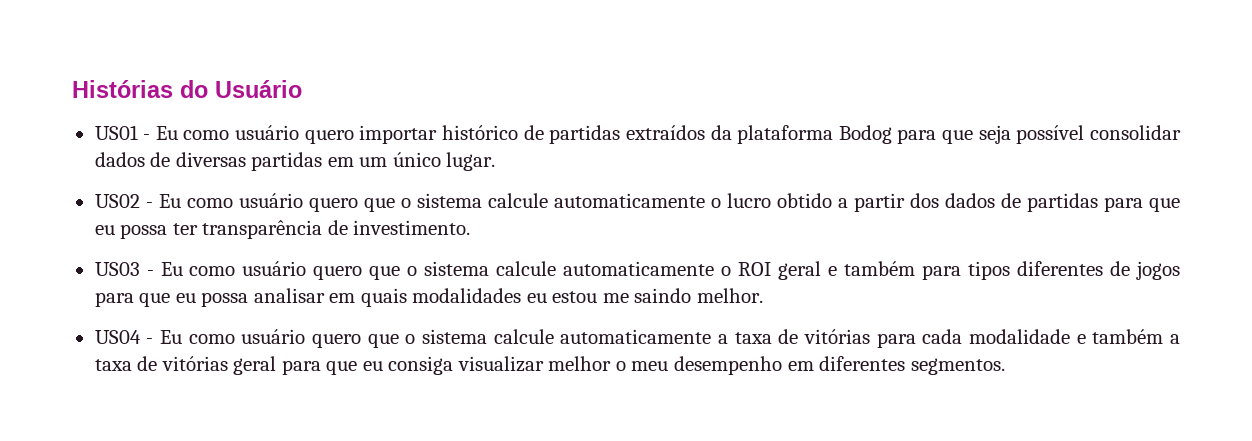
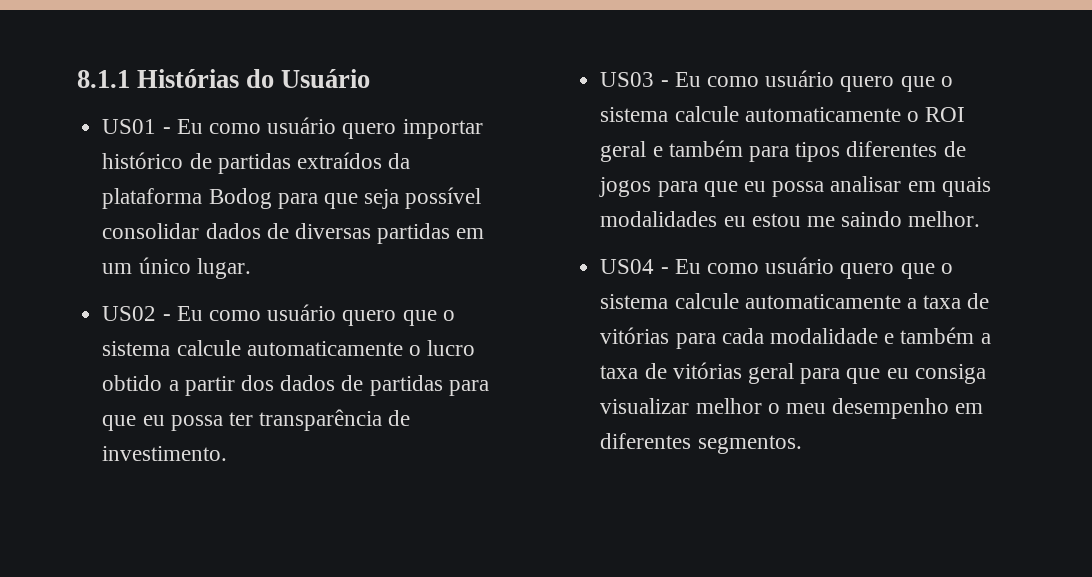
(72, 89) none -> [77,70,130,88] 8.1.1

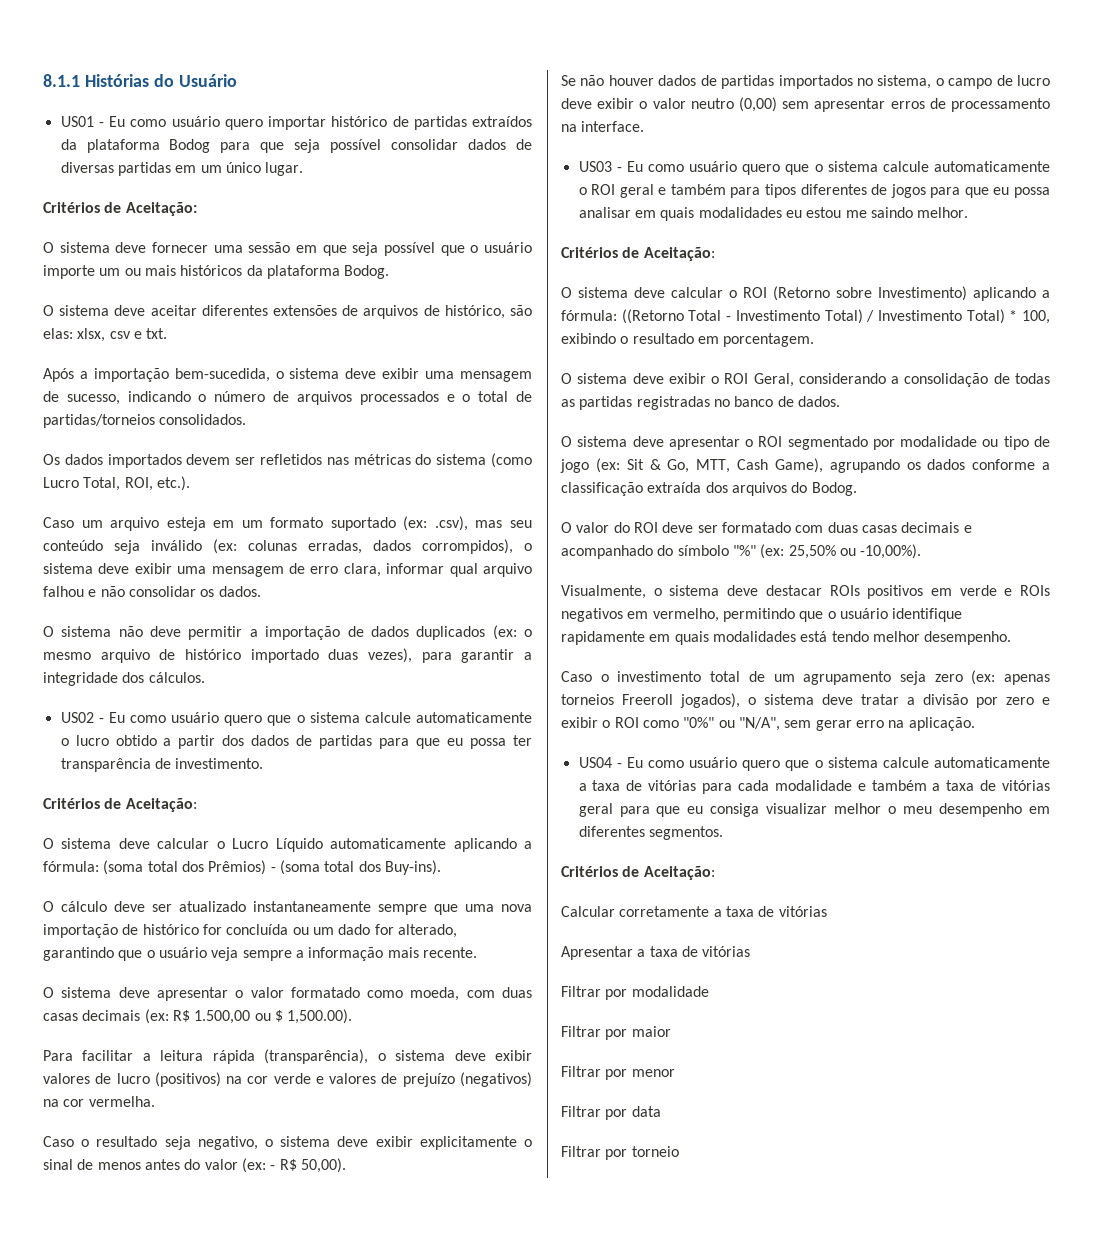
(251, 268) none -> [43,202,197,216] [43,242,532,256] [43,265,390,279] [43,305,532,319] [43,328,168,342] [43,368,533,382] [43,391,532,405] [43,414,247,428] [43,453,532,468] [43,476,190,491] [43,516,533,531] [43,539,532,554] [43,563,532,577] [43,586,261,597] [43,625,533,640] [43,648,532,663] [43,672,205,686] // Critérios de Aceitação: // O sistema deve fornecer uma sessão em que seja possível que o usuário importe um ou mais históricos da plataforma Bodog. // O sistema deve aceitar diferentes extensões de arquivos de histórico, são elas: xlsx, csv e txt. // Após a importação bem-sucedida, o sistema deve exibir uma mensagem de sucesso, indicando o número de arquivos processados e o total de partidas/torneios consolidados. // Os dados importados devem ser refletidos nas métricas do sistema (como Lucro Total, ROI, etc.). // Caso um arquivo esteja em um formato suportado (ex: .csv), mas seu conteúdo seja inválido (ex: colunas erradas, dados corrompidos), o sistema deve exibir uma mensagem de erro clara, informar qual arquivo falhou e não consolidar os dados. // O sistema não deve permitir a importação de dados duplicados (ex: o mesmo arquivo de histórico importado duas vezes), para garantir a integridade dos cálculos.
(228, 453) none -> [43,798,197,812] [43,838,532,852] [43,860,441,875] [43,901,532,915] [43,924,457,938] [43,947,477,961] [43,987,532,1001] [43,1009,353,1024] [43,1049,532,1064] [43,1072,532,1087] [43,1096,155,1107] [43,1136,532,1150] [43,1158,346,1173] [561,75,1050,89] [561,97,1050,112] [561,121,645,132] // Critérios de Aceitação: // O sistema deve calcular o Lucro Líquido automaticamente aplicando a fórmula: (soma total dos Prêmios) - (soma total dos Buy-ins). // O cálculo deve ser atualizado instantaneamente sempre que uma nova importação de histórico for concluída ou um dado for alterado, garantindo que o usuário veja sempre a informação mais recente. // O sistema deve apresentar o valor formatado como moeda, com duas casas decimais (ex: R$ 1.500,00 ou $ 1,500.00). // Para facilitar a leitura rápida (transparência), o sistema deve exibir valores de lucro (positivos) na cor verde e valores de prejuízo (negativos) na cor vermelha. // Caso o resultado seja negativo, o sistema deve exibir explicitamente o sinal de menos antes do valor (ex: - R$ 50,00). // Se não houver dados de partidas importados no sistema, o campo de lucro deve exibir o valor neutro (0,00) sem apresentar erros de processamento na interface.
(981, 219) none -> [561,247,715,261] [561,286,1050,301] [561,309,1050,324] [561,333,815,347] [561,373,1050,387] [561,396,840,410] [561,436,1050,450] [560,458,1050,473] [561,482,857,496] [561,522,972,533] [561,544,922,559] [561,585,1050,599] [561,608,963,622] [561,631,1012,645] [561,670,1050,685] [561,693,1050,708] [561,717,975,731] // Critérios de Aceitação: // O sistema deve calcular o ROI (Retorno sobre Investimento) aplicando a fórmula: ((Retorno Total - Investimento Total) / Investimento Total) * 100, exibindo o resultado em porcentagem. // O sistema deve exibir o ROI Geral, considerando a consolidação de todas as partidas registradas no banco de dados. // O sistema deve apresentar o ROI segmentado por modalidade ou tipo de jogo (ex: Sit & Go, MTT, Cash Game), agrupando os dados conforme a classificação extraída dos arquivos do Bodog. // O valor do ROI deve ser formatado com duas casas decimais e acompanhado do símbolo "%" (ex: 25,50% ou -10,00%). // Visualmente, o sistema deve destacar ROIs positivos em verde e ROIs negativos em vermelho, permitindo que o usuário identifique rapidamente em quais modalidades está tendo melhor desempenho. // Caso o investimento total de um agrupamento seja zero (ex: apenas torneios Freeroll jogados), o sistema deve tratar a divisão por zero e exibir o ROI como "0%" ou "N/A", sem gerar erro na aplicação.
(802, 444) none -> [561,866,715,880] [561,906,827,917] [561,946,751,960] [561,986,709,1000] [561,1026,671,1040] [561,1066,675,1080] [561,1106,661,1120] [561,1146,679,1160] // Critérios de Aceitação: // Calcular corretamente a taxa de vitórias // Apresentar a taxa de vitórias // Filtrar por modalidade // Filtrar por maior // Filtrar por menor // Filtrar por data // Filtrar por torneio

